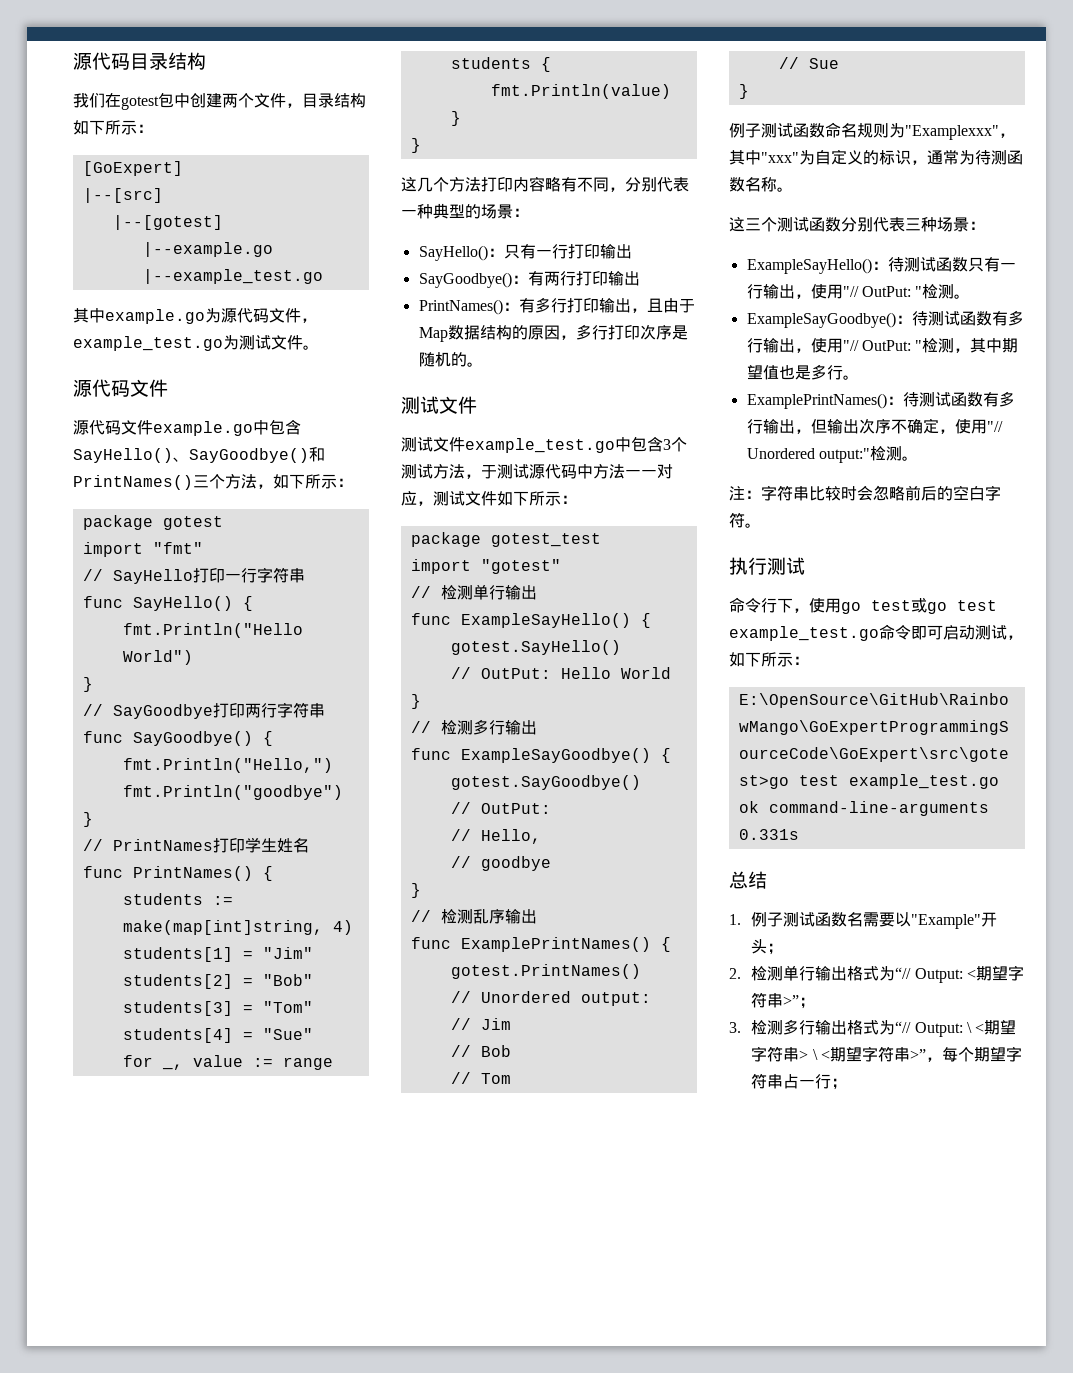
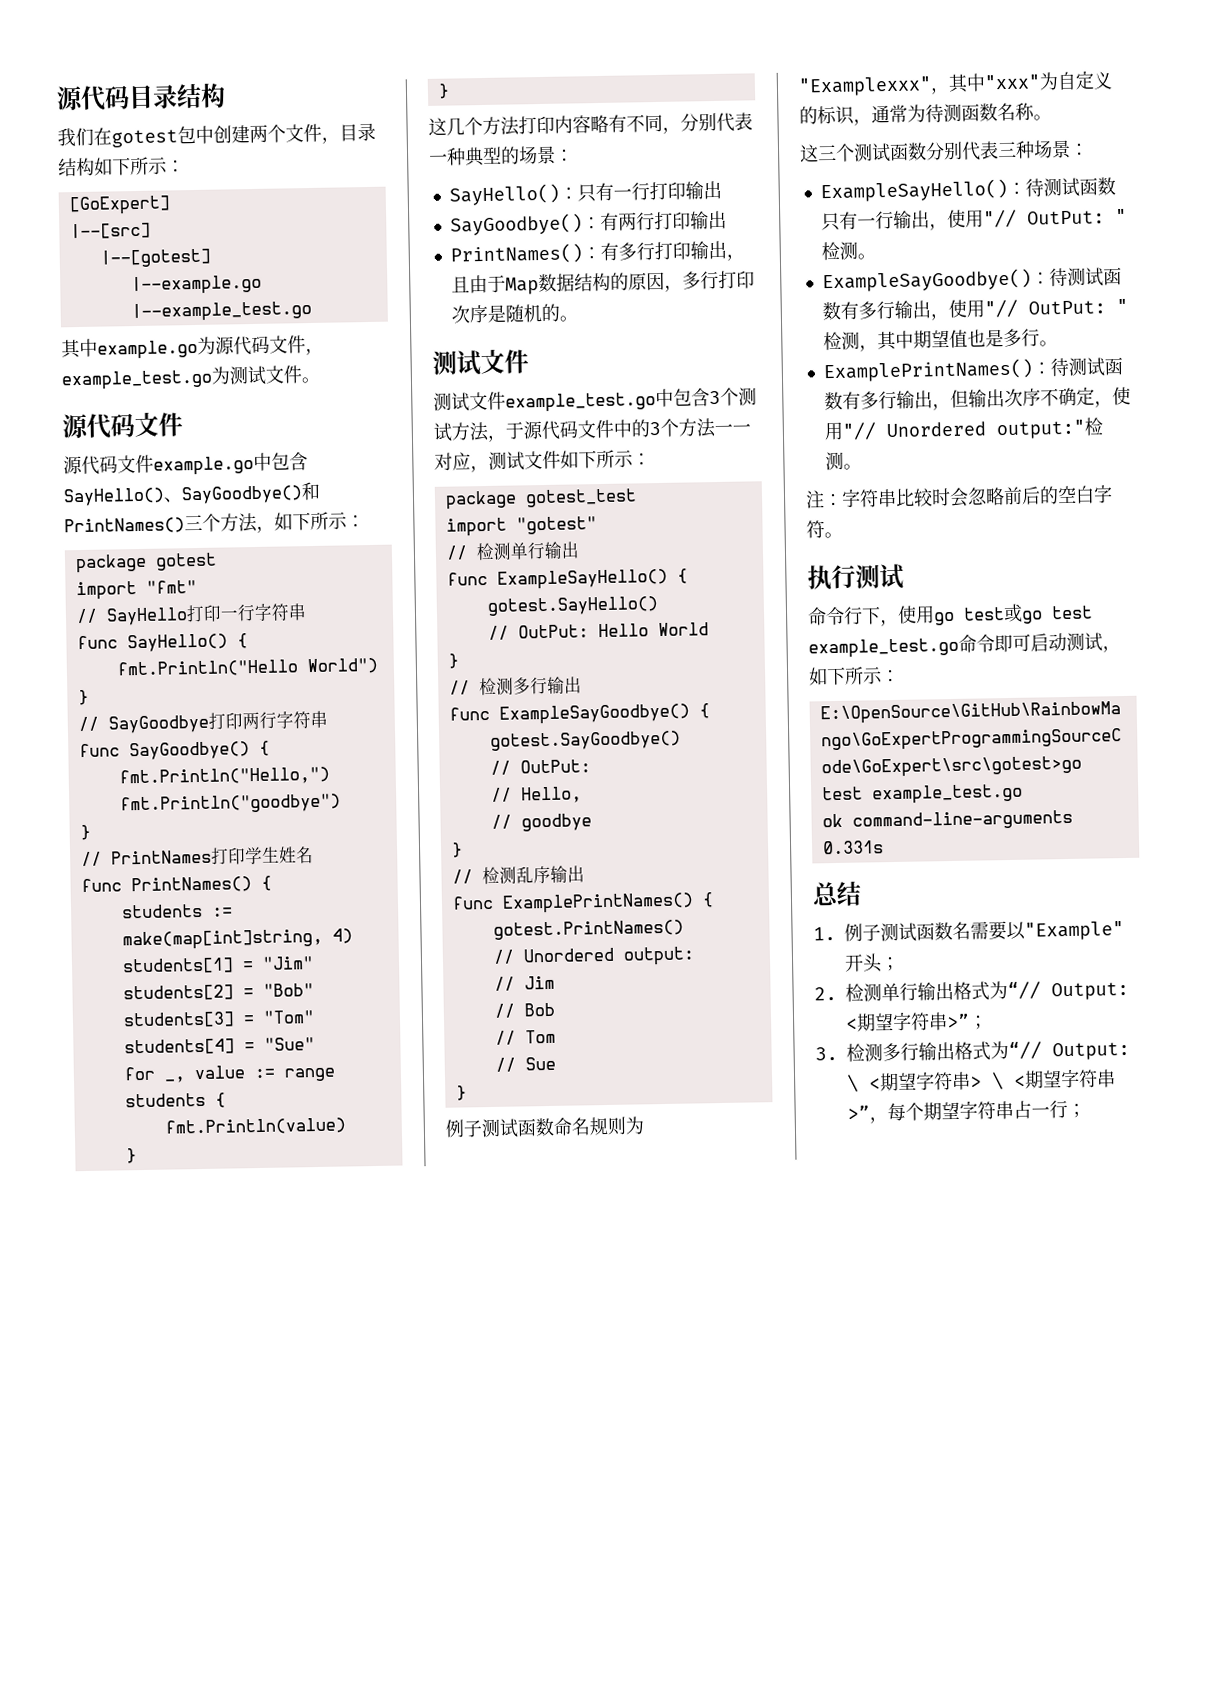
[497,464,593,479] 测试源代码中 -> [523,418,679,441] 源代码文件中的3个

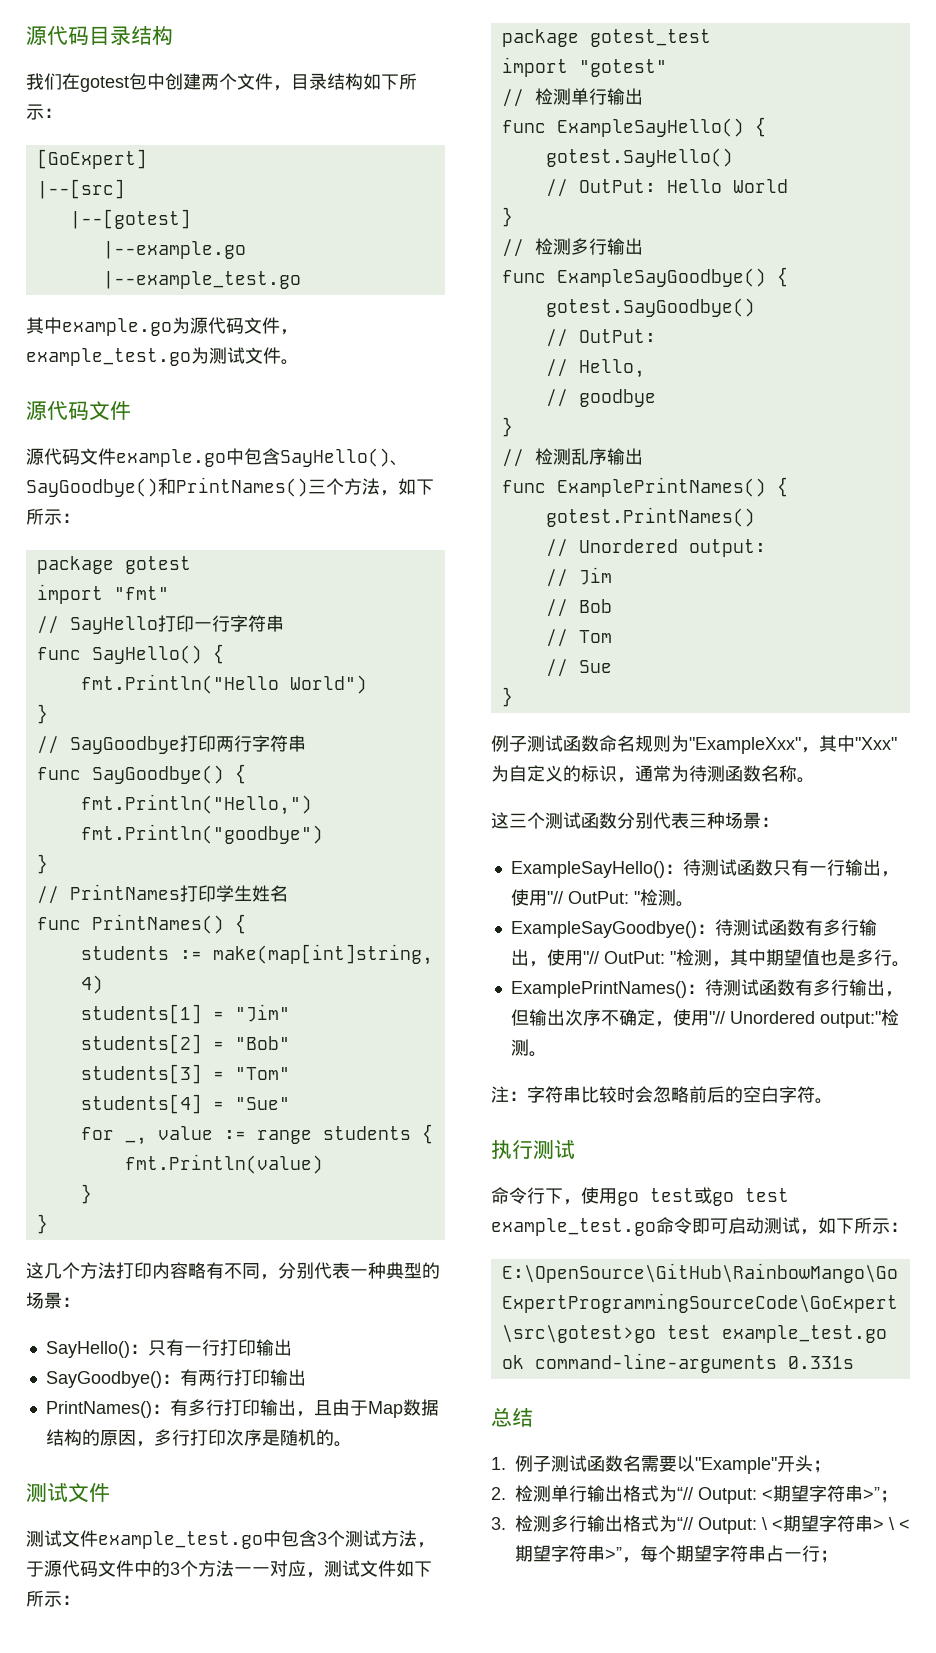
[798,73,1041,97] "Examplexxx"，其中"xxx" -> [689,735,897,754] "ExampleXxx"，其中"Xxx"

